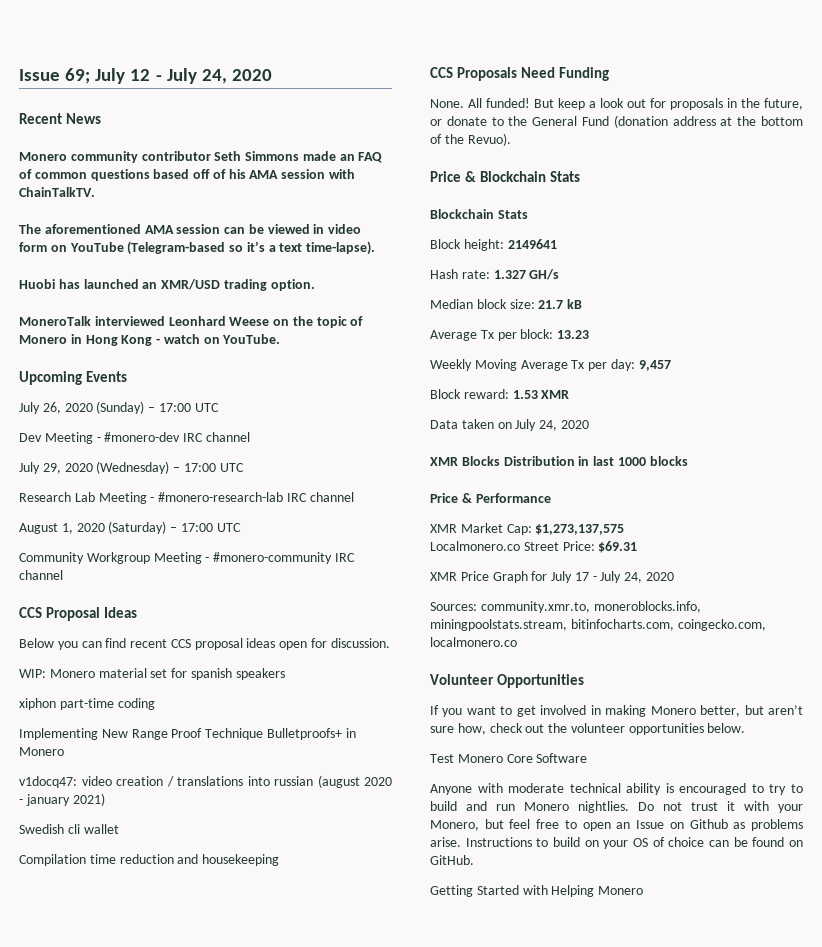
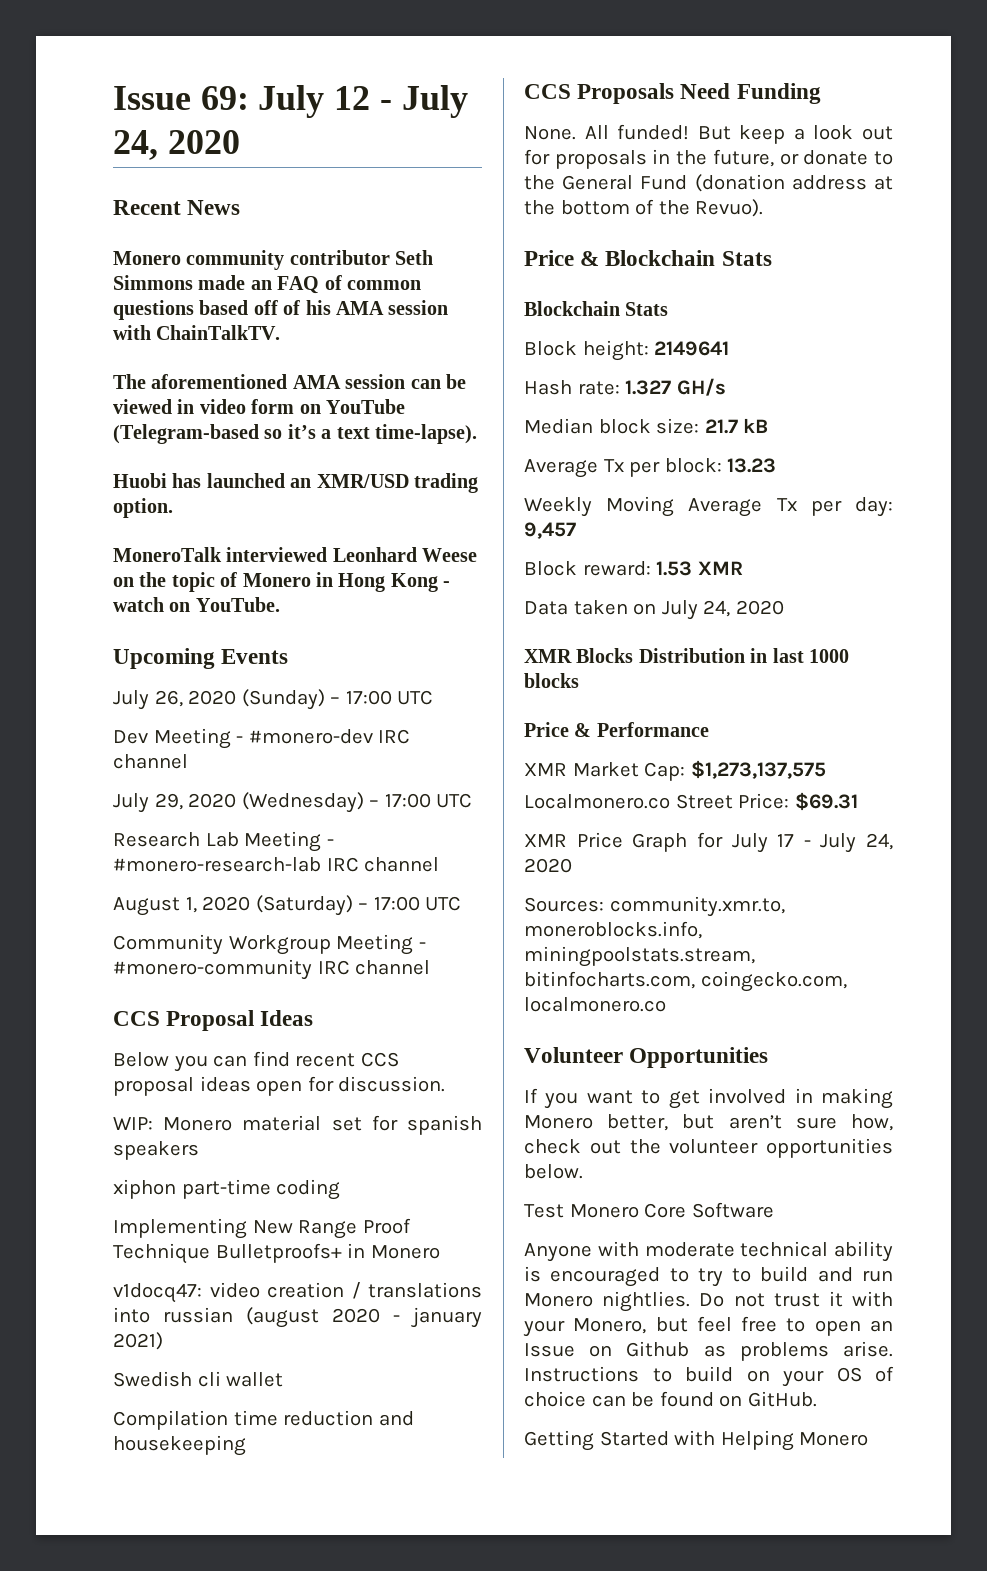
[19,68,91,84] Issue 69; -> [113,86,249,110] Issue 69:

